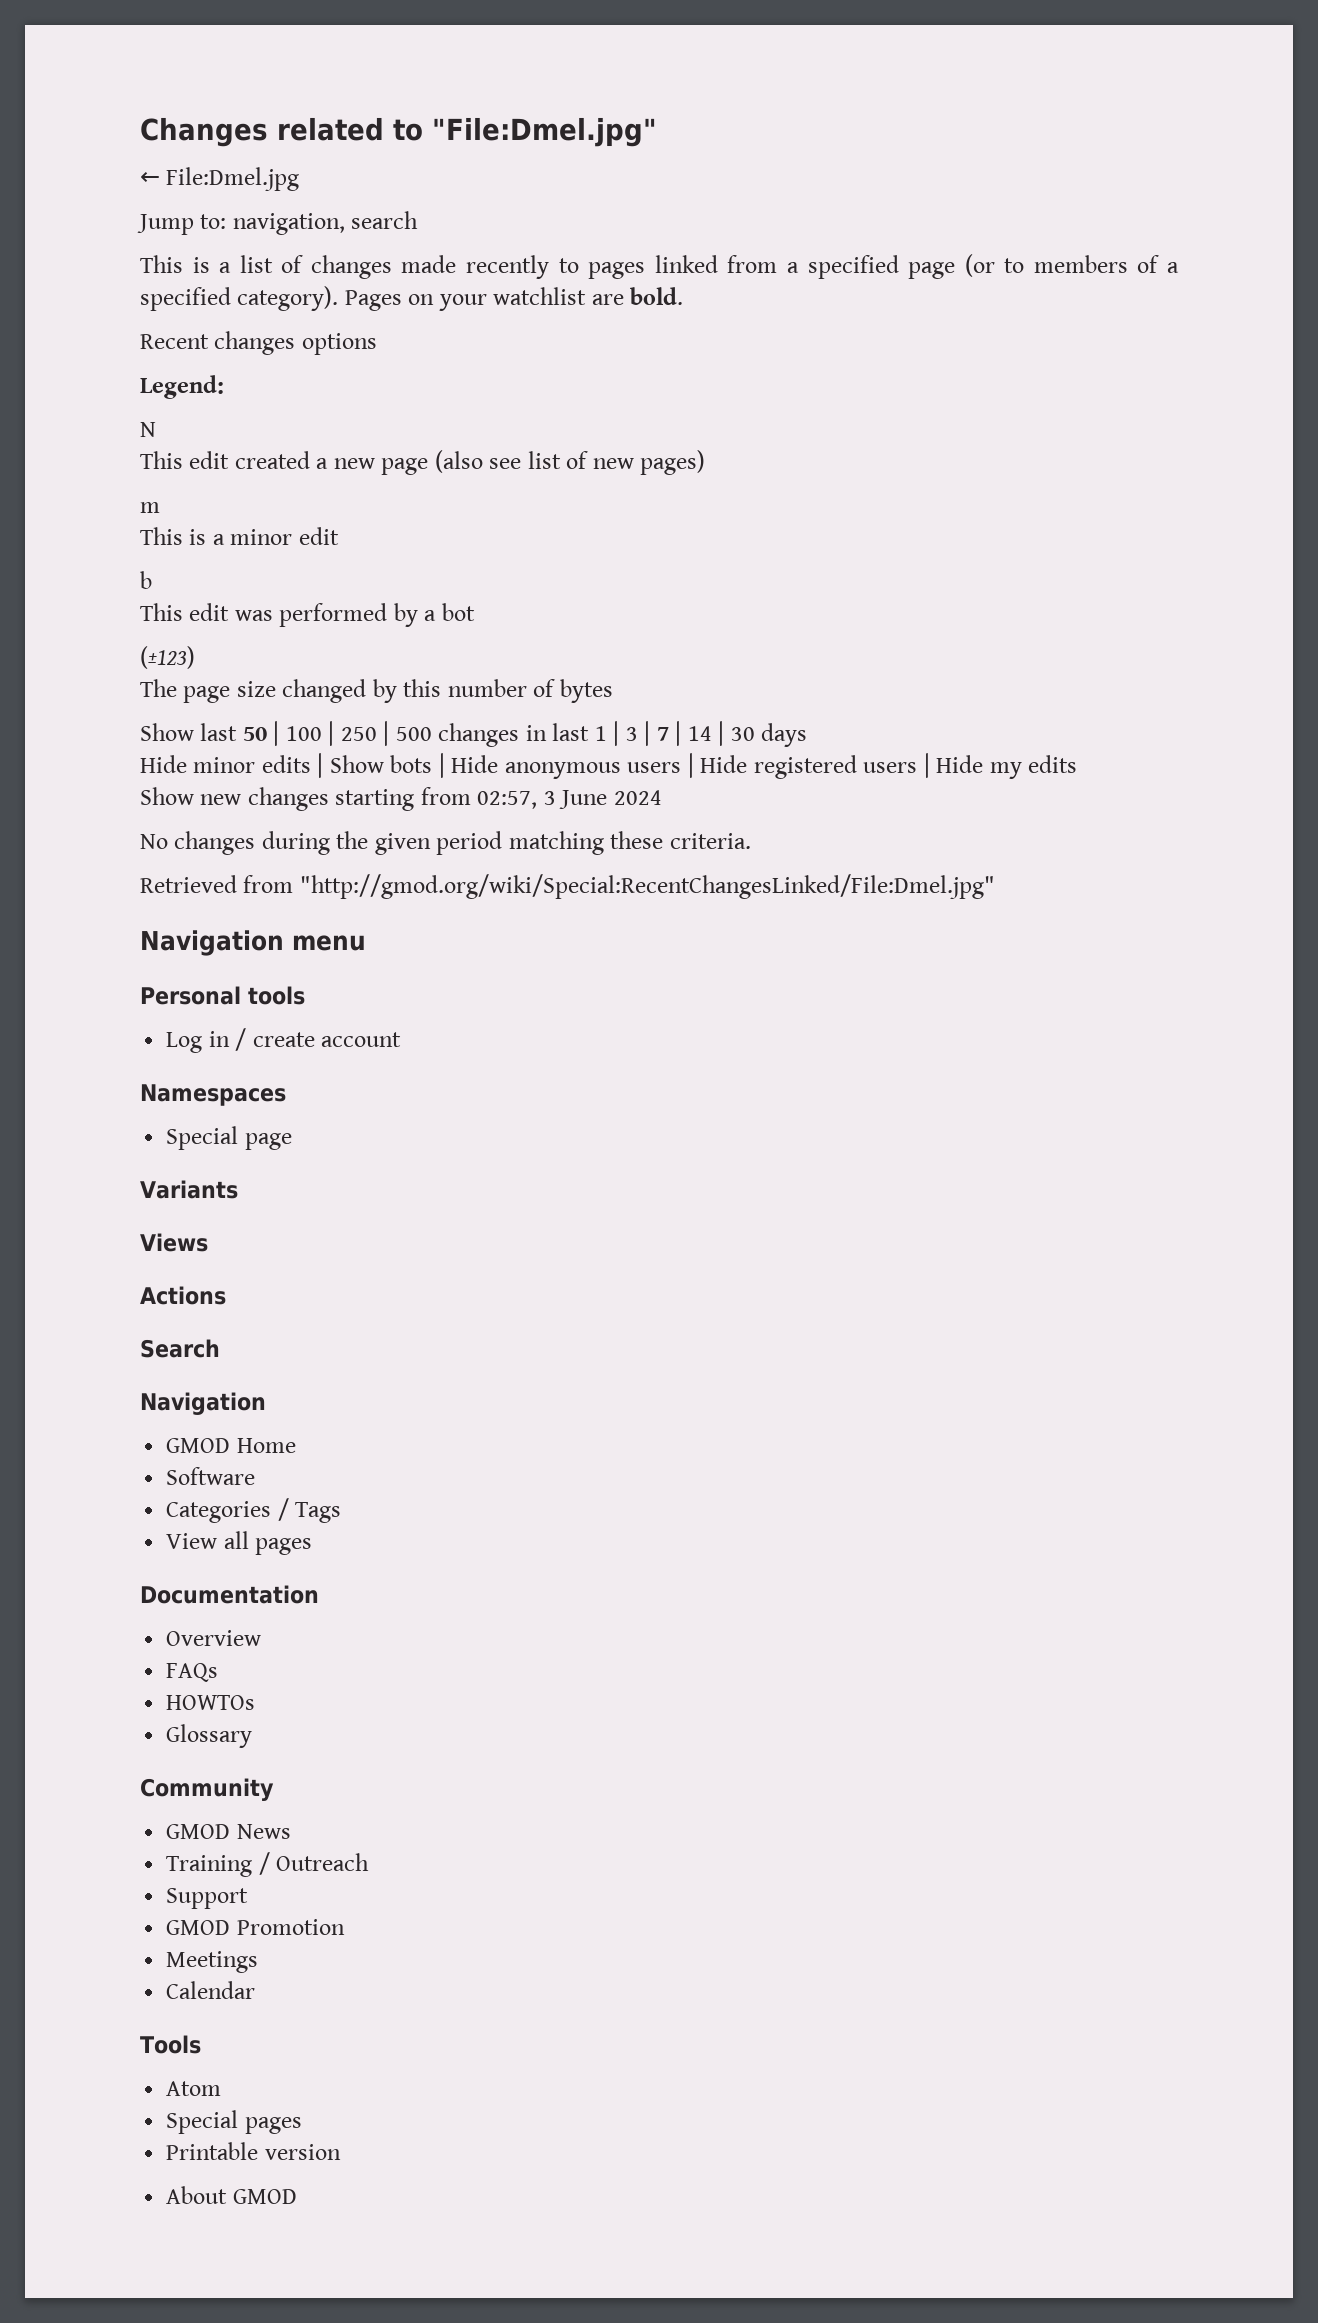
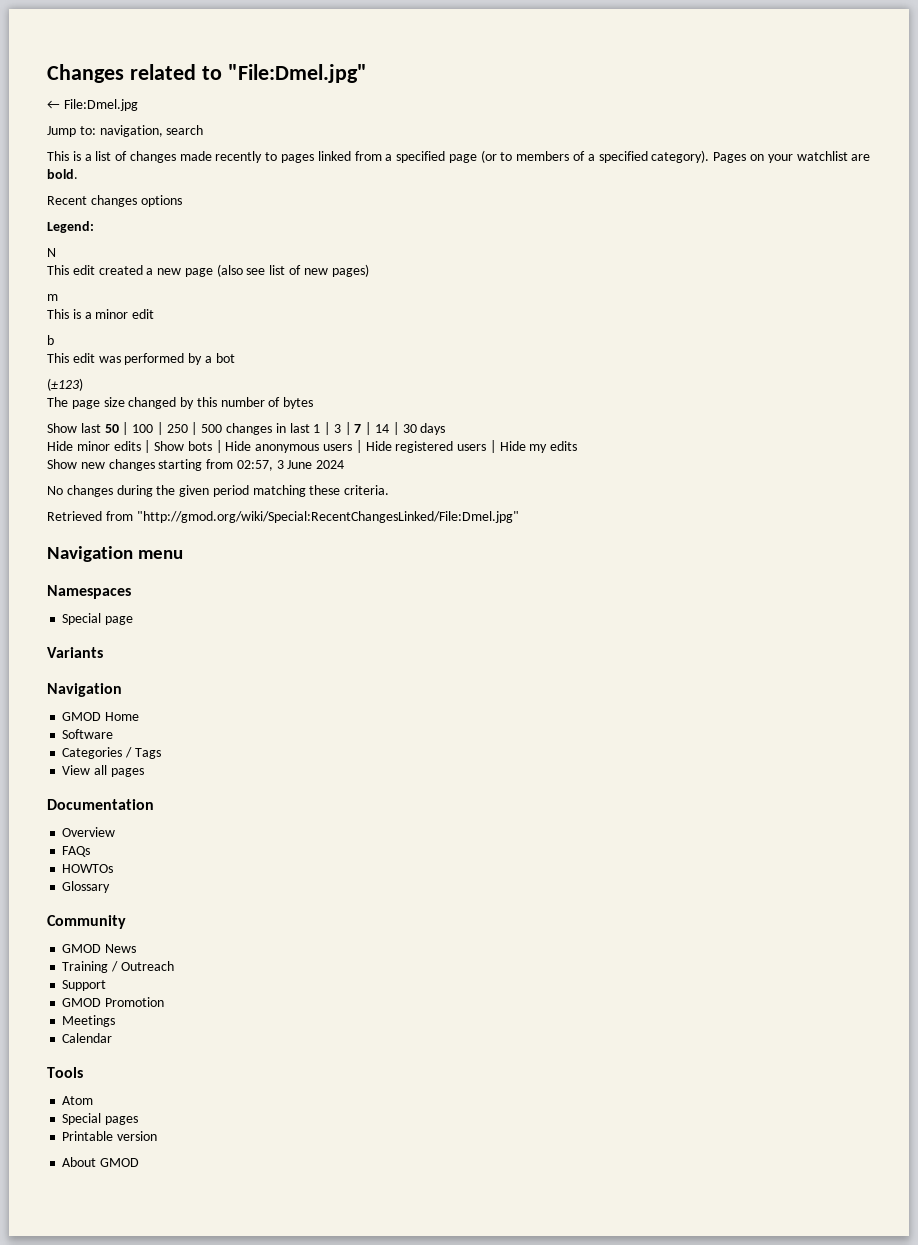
[140,986,305,1005] [166,1028,402,1053] // Personal tools // Log in / create account -> (184, 554) none
[140,1233,208,1252] [140,1286,226,1305] [140,1339,220,1358] // Views // Actions // Search -> (103, 652) none

